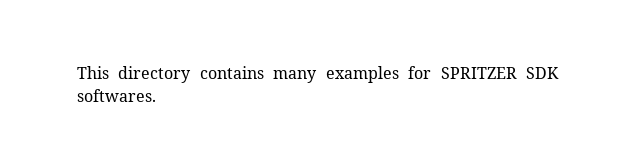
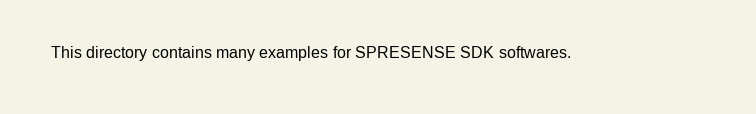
[440,67,517,79] SPRITZER -> [354,46,456,58] SPRESENSE

